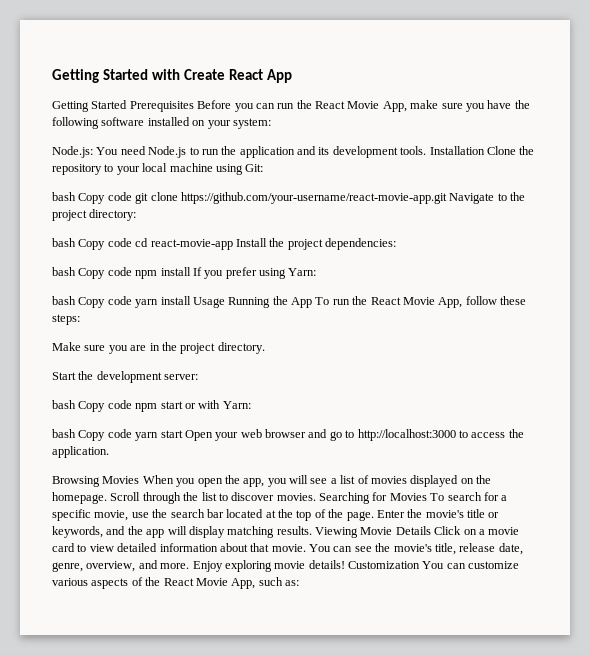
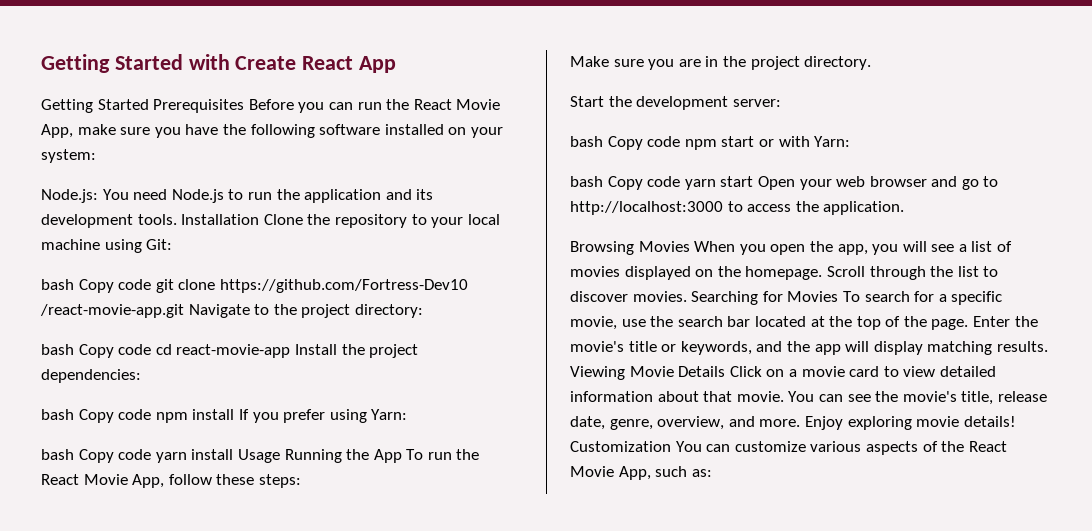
[180,192,447,204] https://github.com/your-username/react-movie-app.git -> [219,279,468,293] [40,304,184,318] https://github.com/Fortress-Dev10 /react-movie-app.git

